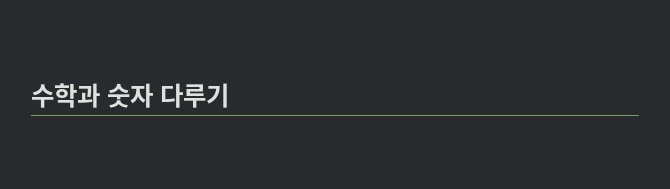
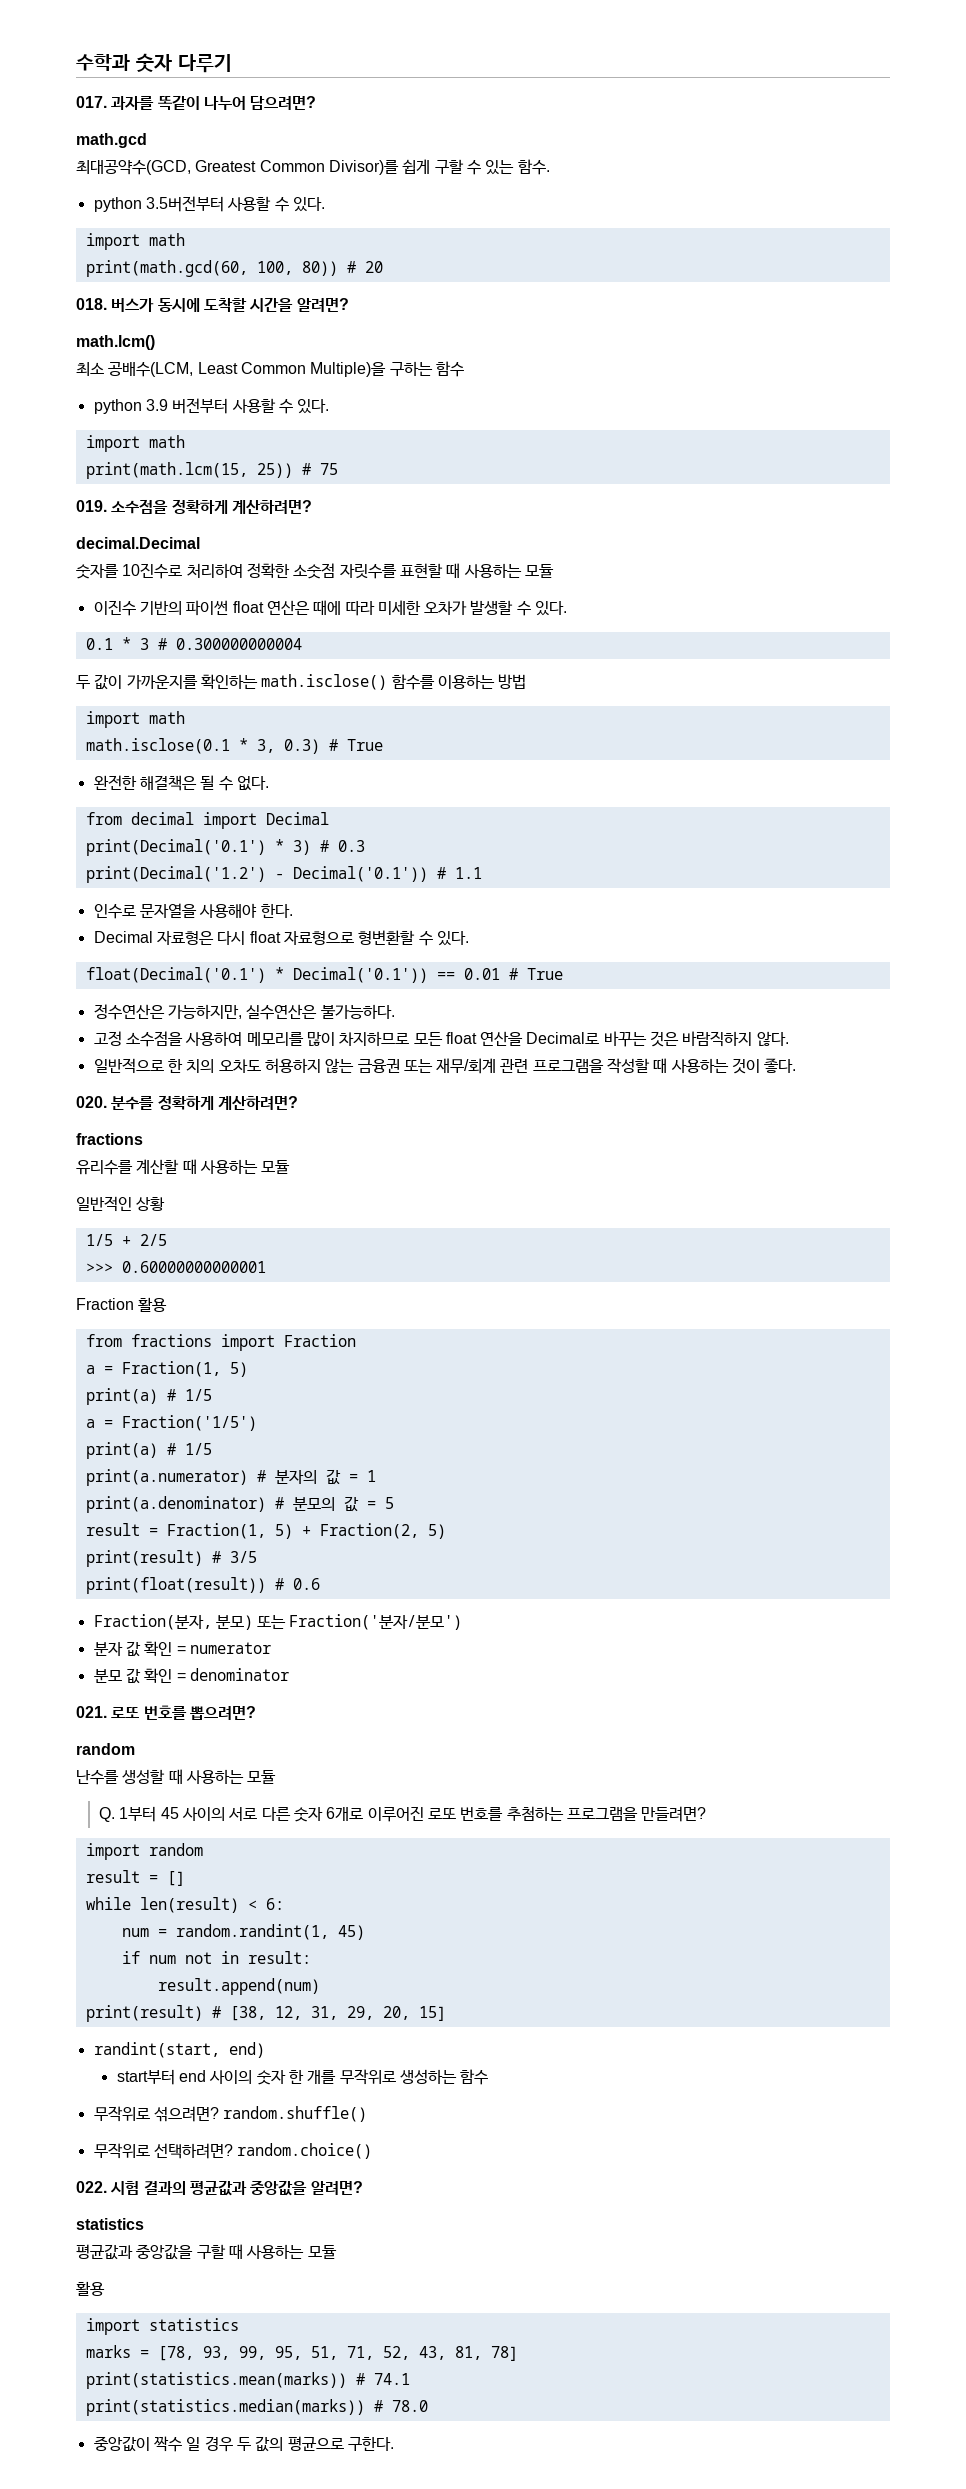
(229, 95) none -> [76,95,317,110] [76,133,147,148] [76,159,550,175] [93,196,325,212] [85,233,185,250] [85,260,383,277] [76,297,349,312] [76,335,155,350] [76,361,464,377] [93,398,330,414] [85,435,185,452] [85,462,338,479] [76,499,312,514] [76,537,200,549] [76,563,554,579] [93,600,568,616] [85,637,302,650] [76,674,527,690] [85,711,185,728] [85,738,383,754] [93,775,269,791] [85,812,329,829] [85,839,365,856] [85,866,482,883] [93,903,293,919] [93,930,469,946] [85,967,563,983] [93,1004,395,1020] [93,1031,789,1047] [93,1058,797,1074] [76,1095,298,1110] [76,1133,143,1145] [76,1159,291,1175] [76,1196,166,1212] [85,1234,167,1246] [85,1261,266,1273] [76,1297,168,1312] [85,1334,356,1351] [85,1361,248,1377] [85,1388,212,1405] [85,1415,257,1431] [85,1442,212,1459] [85,1469,376,1486] [85,1496,394,1513] [85,1523,446,1539] [85,1550,257,1567] [85,1577,320,1594] [93,1614,463,1630] [93,1641,271,1657] [93,1668,289,1684] [76,1705,256,1720] [76,1743,135,1755] [76,1769,277,1785] [99,1806,707,1822] [85,1843,203,1860] [85,1870,185,1886] [85,1897,284,1913] [121,1924,365,1940] [121,1951,311,1964] [157,1978,320,1995] [85,2005,446,2022] [93,2042,265,2058] [116,2069,489,2085] [93,2106,368,2122] [93,2143,373,2159] [76,2180,363,2196] [76,2218,144,2230] [76,2244,337,2260] [76,2281,105,2296] [85,2318,239,2335] [85,2345,518,2361] [85,2372,410,2389] [85,2399,428,2416] [93,2436,394,2452] // 017. 과자를 똑같이 나누어 담으려면? // math.gcd // 최대공약수(GCD, Greatest Common Divisor)를 쉽게 구할 수 있는 함수. // python 3.5버전부터 사용할 수 있다. // import math // print(math.gcd(60, 100, 80)) # 20 // 018. 버스가 동시에 도착할 시간을 알려면? // math.lcm() // 최소 공배수(LCM, Least Common Multiple)을 구하는 함수 // python 3.9 버전부터 사용할 수 있다. // import math // print(math.lcm(15, 25)) # 75 // 019. 소수점을 정확하게 계산하려면? // decimal.Decimal // 숫자를 10진수로 처리하여 정확한 소숫점 자릿수를 표현할 때 사용하는 모듈 // 이진수 기반의 파이썬 float 연산은 때에 따라 미세한 오차가 발생할 수 있다. // 0.1 * 3 # 0.300000000004 // 두 값이 가까운지를 확인하는 math.isclose() 함수를 이용하는 방법 // import math // math.isclose(0.1 * 3, 0.3) # True // 완전한 해결책은 될 수 없다. // from decimal import Decimal // print(Decimal('0.1') * 3) # 0.3 // print(Decimal('1.2') - Decimal('0.1')) # 1.1 // 인수로 문자열을 사용해야 한다. // Decimal 자료형은 다시 float 자료형으로 형변환할 수 있다. // float(Decimal('0.1') * Decimal('0.1')) == 0.01 # True // 정수연산은 가능하지만, 실수연산은 불가능하다. // 고정 소수점을 사용하여 메모리를 많이 차지하므로 모든 float 연산을 Decimal로 바꾸는 것은 바람직하지 않다. // 일반적으로 한 치의 오차도 허용하지 않는 금융권 또는 재무/회계 관련 프로그램을 작성할 때 사용하는 것이 좋다. // 020. 분수를 정확하게 계산하려면? // fractions // 유리수를 계산할 때 사용하는 모듈 // 일반적인 상황 // 1/5 + 2/5 // >>> 0.60000000000001 // Fraction 활용 // from fractions import Fraction // a = Fraction(1, 5) // print(a) # 1/5 // a = Fraction('1/5') // print(a) # 1/5 // print(a.numerator) # 분자의 값 = 1 // print(a.denominator) # 분모의 값 = 5 // result = Fraction(1, 5) + Fraction(2, 5) // print(result) # 3/5 // print(float(result)) # 0.6 // Fraction(분자, 분모) 또는 Fraction('분자/분모') // 분자 값 확인 = numerator // 분모 값 확인 = denominator // 021. 로또 번호를 뽑으려면? // random // 난수를 생성할 때 사용하는 모듈 // Q. 1부터 45 사이의 서로 다른 숫자 6개로 이루어진 로또 번호를 추첨하는 프로그램을 만들려면? // import random // result = [] // while len(result) < 6: // num = random.randint(1, 45) // if num not in result: // result.append(num) // print(result) # [38, 12, 31, 29, 20, 15] // randint(start, end) // start부터 end 사이의 숫자 한 개를 무작위로 생성하는 함수 // 무작위로 섞으려면? random.shuffle() // 무작위로 선택하려면? random.choice() // 022. 시험 결과의 평균값과 중앙값을 알려면? // statistics // 평균값과 중앙값을 구할 때 사용하는 모듈 // 활용 // import statistics // marks = [78, 93, 99, 95, 51, 71, 52, 43, 81, 78] // print(statistics.mean(marks)) # 74.1 // print(statistics.median(marks)) # 78.0 // 중앙값이 짝수 일 경우 두 값의 평균으로 구한다.

